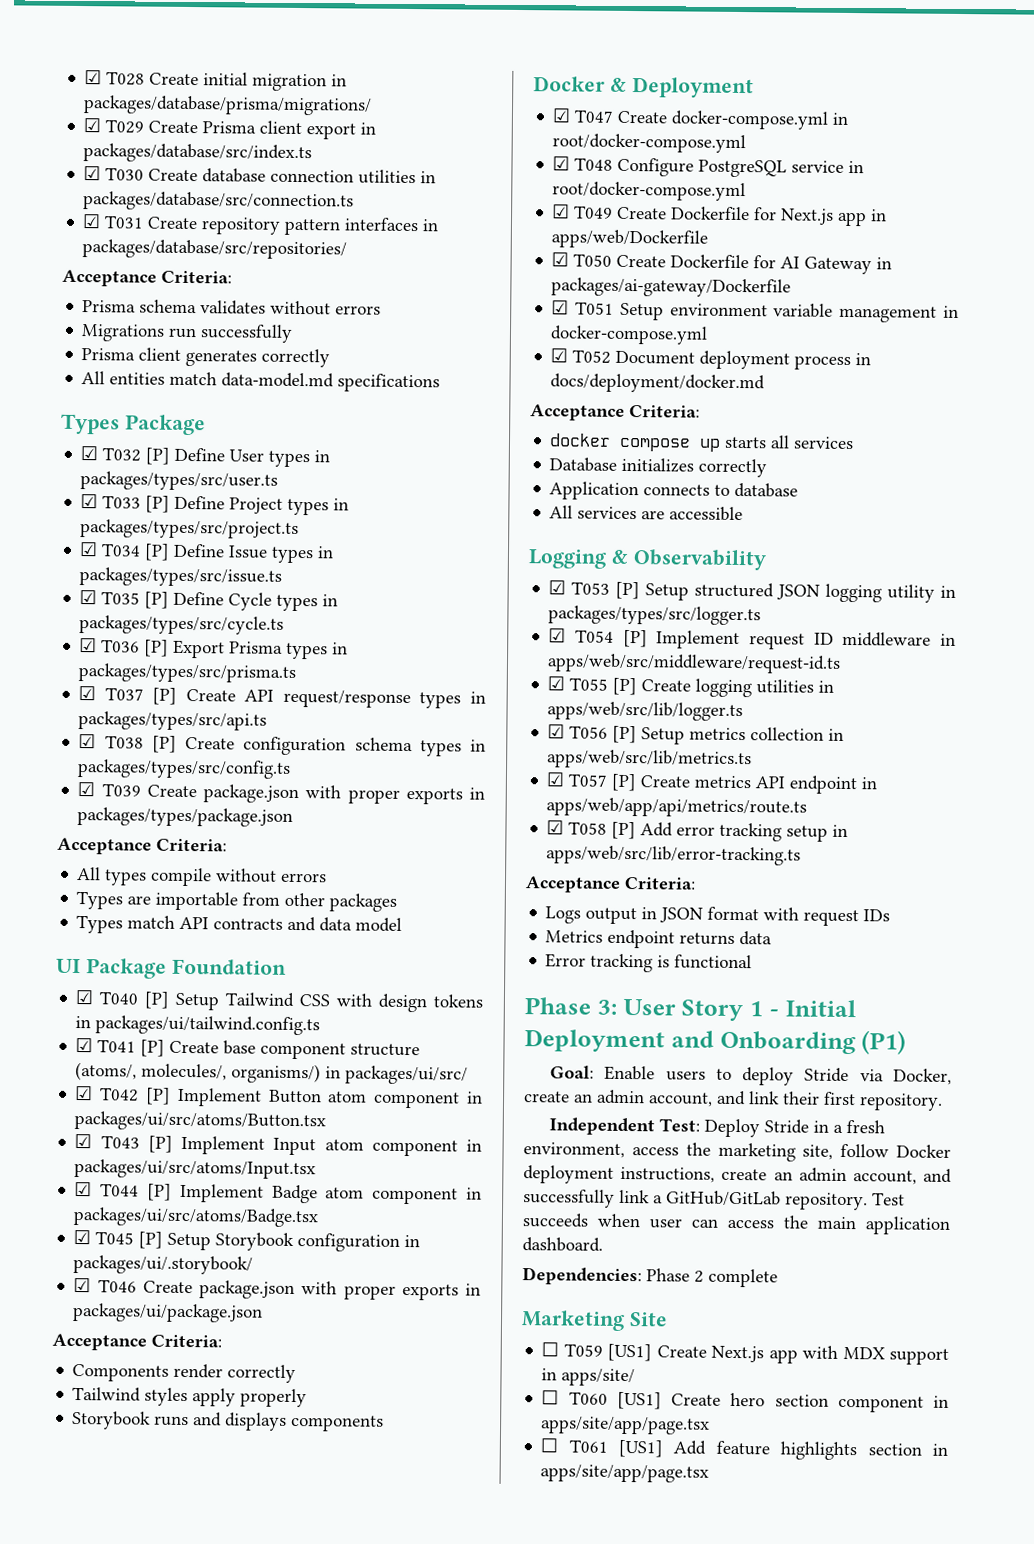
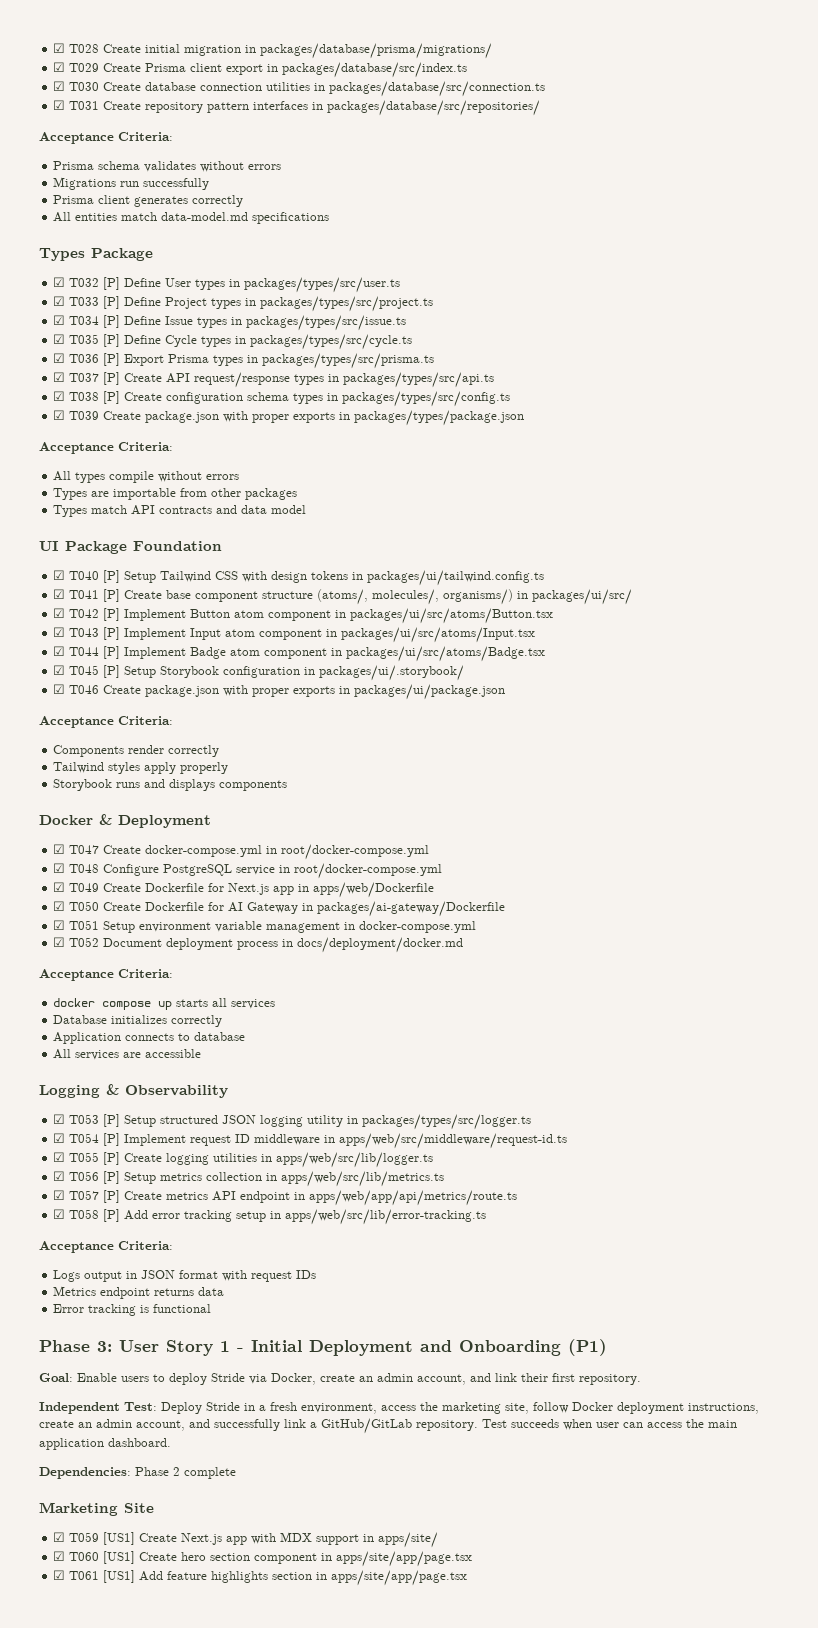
[541,1342,560,1357] ☐ -> [53,1532,66,1542] ☑
[541,1390,560,1405] ☐ -> [53,1551,66,1561] ☑
[540,1438,559,1453] ☐ -> [53,1570,66,1580] ☑

